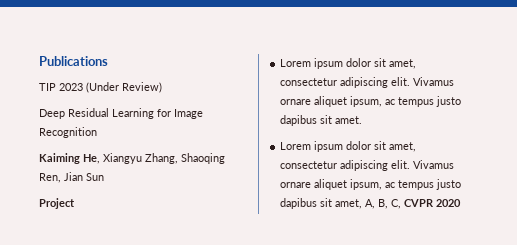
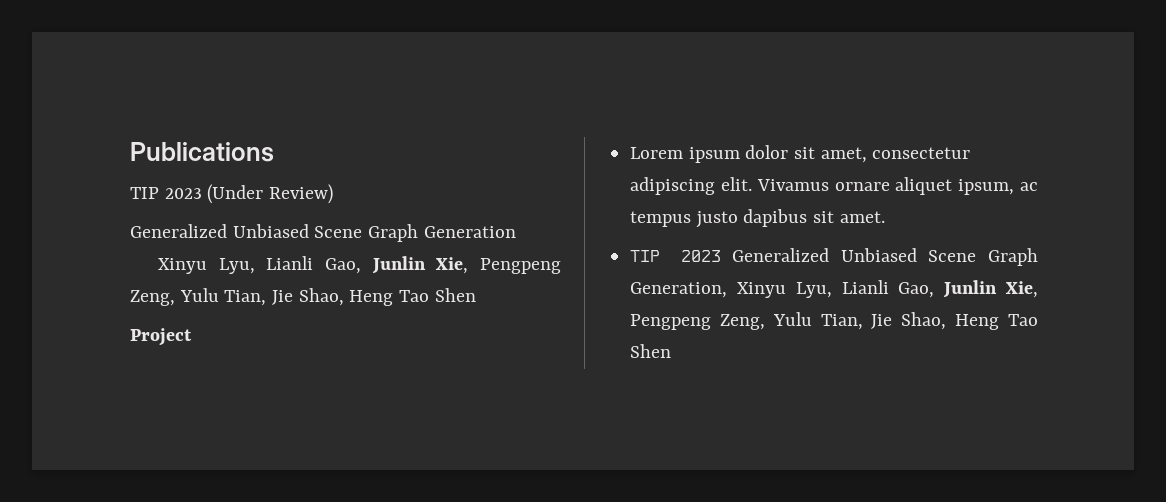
[39,108,203,119] [39,127,97,138] [39,153,225,164] [39,172,104,183] Deep Residual Learning for Image Recognition // Kaiming He, Xiangyu Zhang, Shaoqing Ren, Jian Sun -> [130,224,516,242] [157,256,561,274] [130,288,476,306] Generalized Unbiased Scene Graph Generation // Xinyu Lyu, Lianli Gao, Junlin Xie, Pengpeng Zeng, Yulu Tian, Jie Shao, Heng Tao Shen
[280,141,417,152] [280,160,455,171] [280,179,462,190] [280,198,462,209] Lorem ipsum dolor sit amet, consectetur adipiscing elit. Vivamus ornare aliquet ipsum, ac tempus justo dapibus sit amet, A, B, C, CVPR 2020 -> [630,248,1038,266] [630,280,1038,298] [630,312,1038,330] [630,344,672,358] TIP 2023 Generalized Unbiased Scene Graph Generation, Xinyu Lyu, Lianli Gao, Junlin Xie, Pengpeng Zeng, Yulu Tian, Jie Shao, Heng Tao Shen

